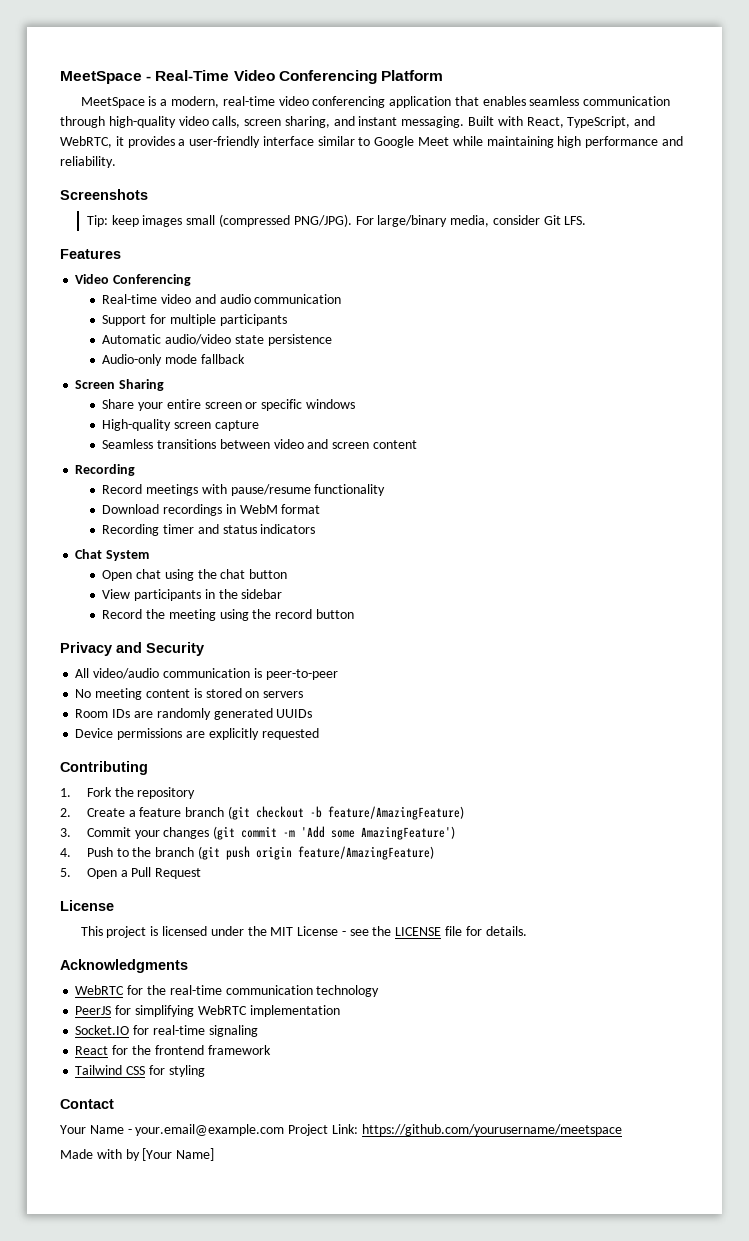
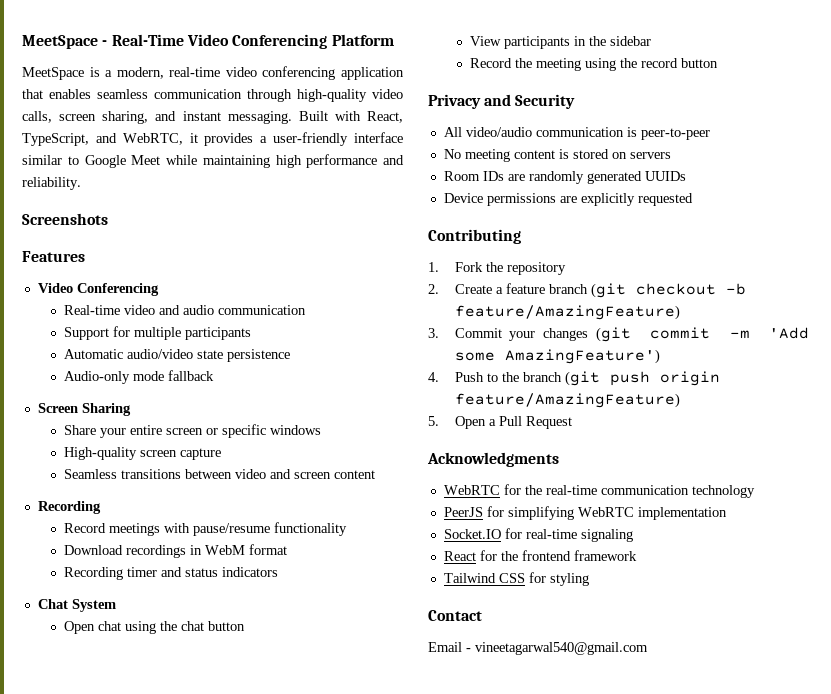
[86,214,587,227] // Tip: keep images small (compressed PNG/JPG). For large/binary media, consider Git LFS. -> (108, 219) none
[60,900,114,911] [80,926,527,938] // License // This project is licensed under the MIT License - see the LICENSE file for details. -> (572, 422) none
[60,1124,622,1136] [60,1148,215,1161] Your Name - your.email@example.com Project Link: https://github.com/yourusername/meetspace // Made with by [Your Name] -> [428,642,648,655] Email - vineetagarwal540@gmail.com

